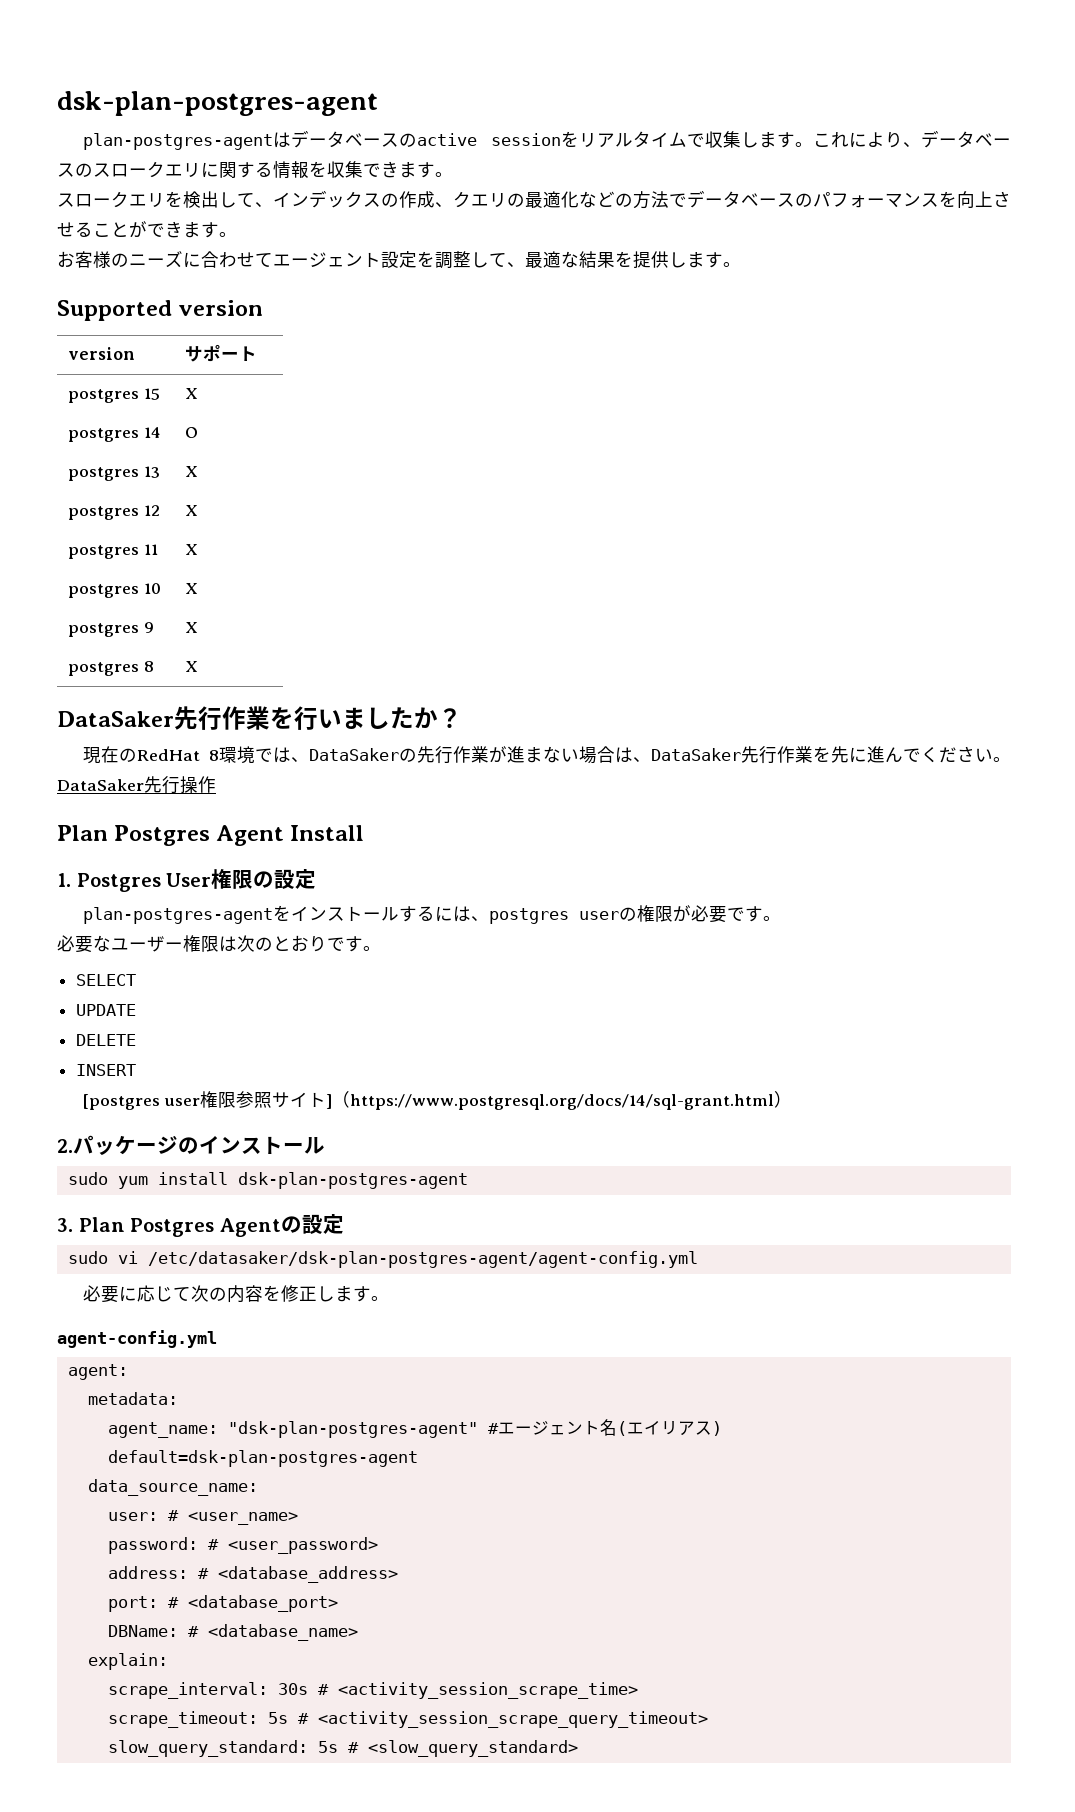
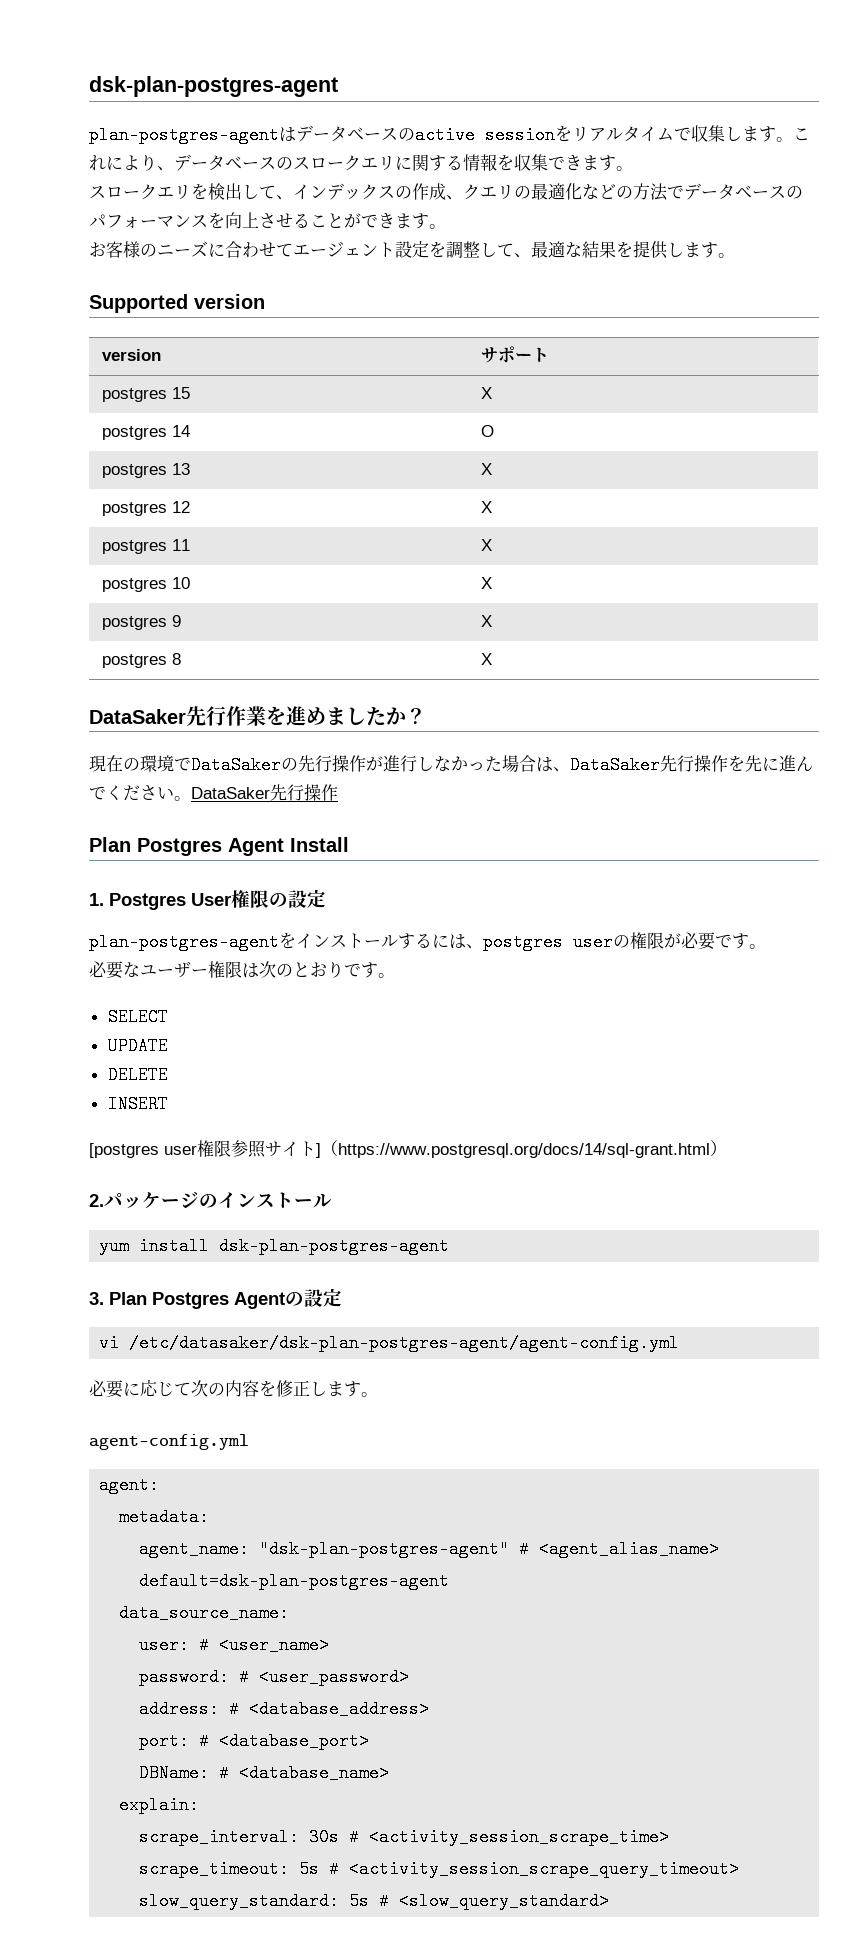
[294,706,342,730] 行い -> [286,706,326,726] 進め
[136,746,579,764] RedHat 8環境では、DataSakerの先行作業が進まない -> [140,755,502,774] 環境でDataSakerの先行操作が進行しなかった
[777,746,813,763] 作業 -> [694,755,728,772] 操作
[67,1172,108,1185] sudo -> (332, 1201) none
[67,1251,108,1264] sudo -> (342, 1297) none
[497,1419,722,1436] エージェント名(エイリアス) -> [539,1540,720,1558] <agent_alias_name>

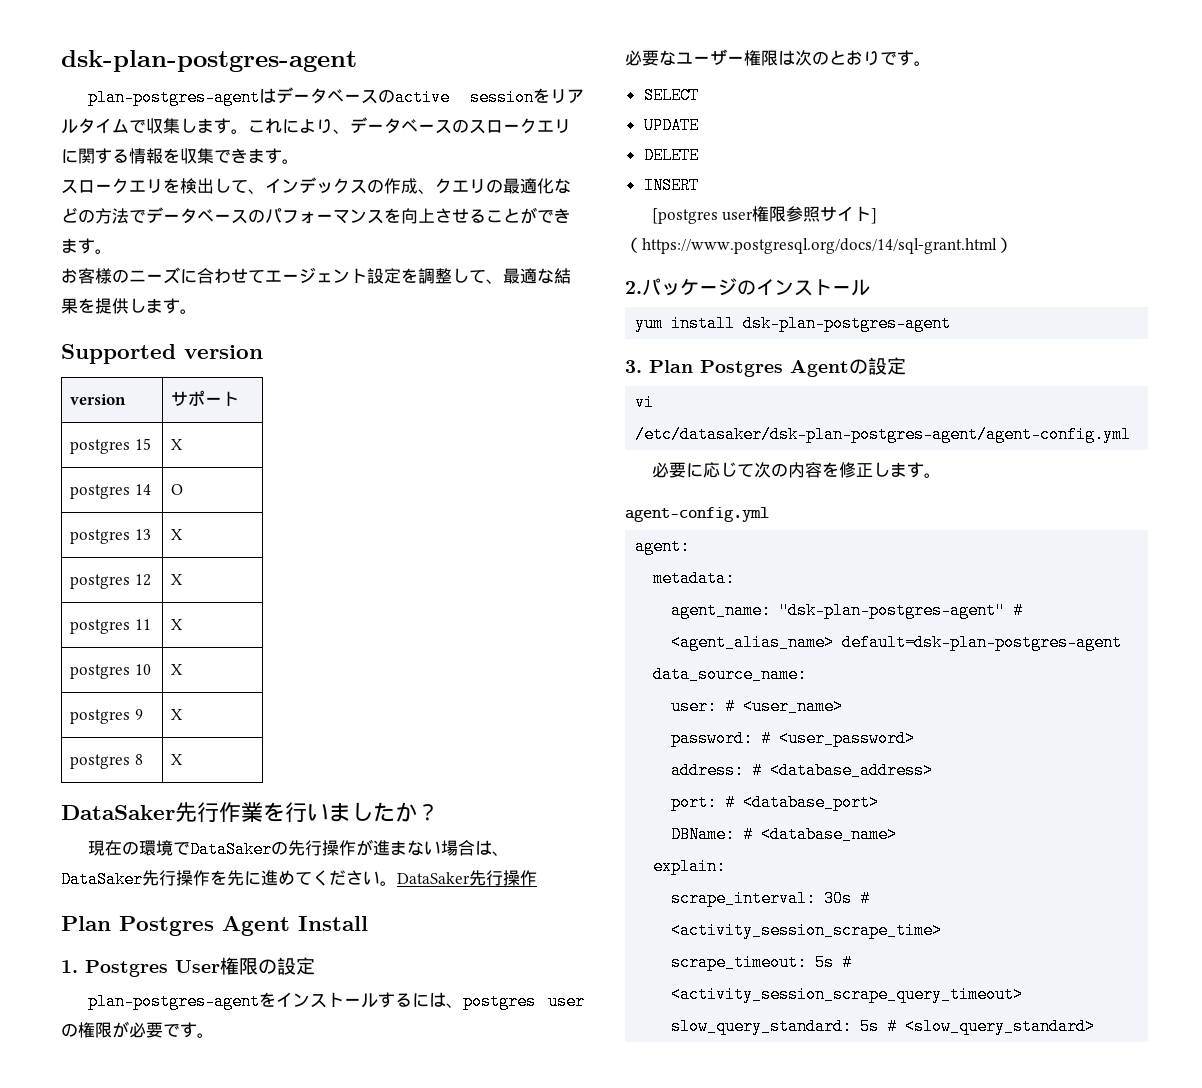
[286,706,326,726] 進め -> [285,802,329,823] 行い
[400,755,502,772] 行しなかった -> [389,840,441,856] まない
[796,756,813,771] [89,786,106,800] んで -> [278,870,312,885] めて

